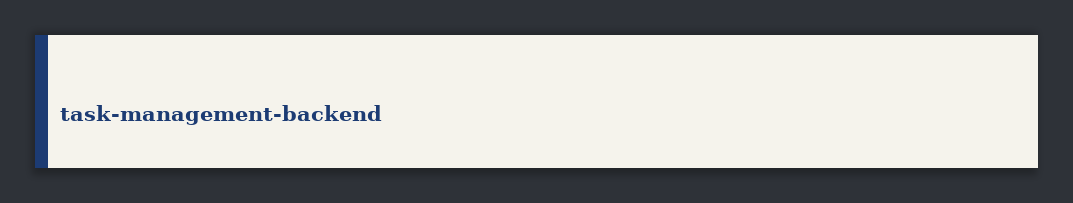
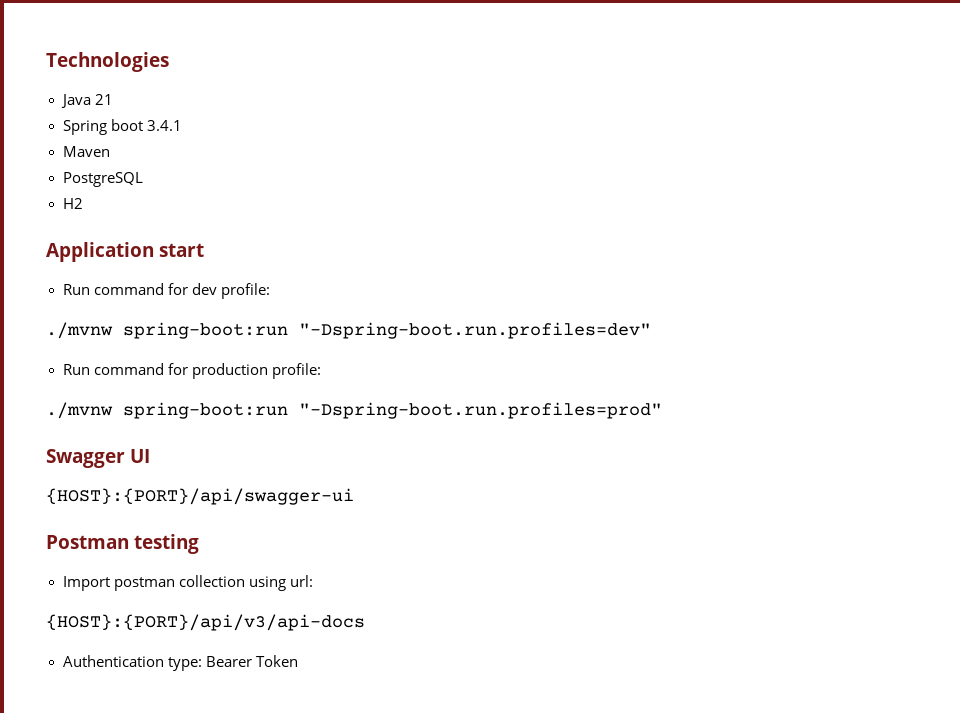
[60,105,382,125] task-management-backend -> [46,52,169,72] [60,94,113,108] [62,119,182,135] [62,146,110,157] [62,172,143,187] [62,198,83,209] [46,242,205,262] [62,283,270,299] [46,322,651,339] [62,363,321,379] [46,402,662,419] [46,449,151,468] [46,488,354,505] [46,534,200,554] [62,575,313,591] [46,614,365,631] [62,655,298,671] Technologies // Java 21 // Spring boot 3.4.1 // Maven // PostgreSQL // H2 // Application start // Run command for dev profile: // ./mvnw spring-boot:run "-Dspring-boot.run.profiles=dev" // Run command for production profile: // ./mvnw spring-boot:run "-Dspring-boot.run.profiles=prod" // Swagger UI // {HOST}:{PORT}/api/swagger-ui // Postman testing // Import postman collection using url: // {HOST}:{PORT}/api/v3/api-docs // Authentication type: Bearer Token

